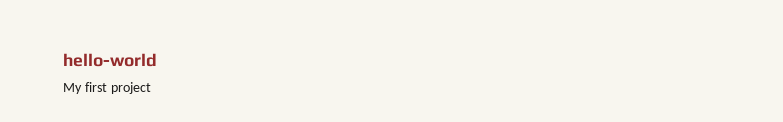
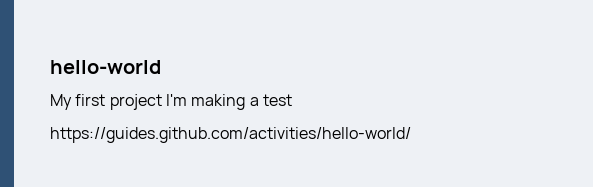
(151, 88) none -> [165,94,292,110] [50,127,411,143] I'm making a test // https://guides.github.com/activities/hello-world/

